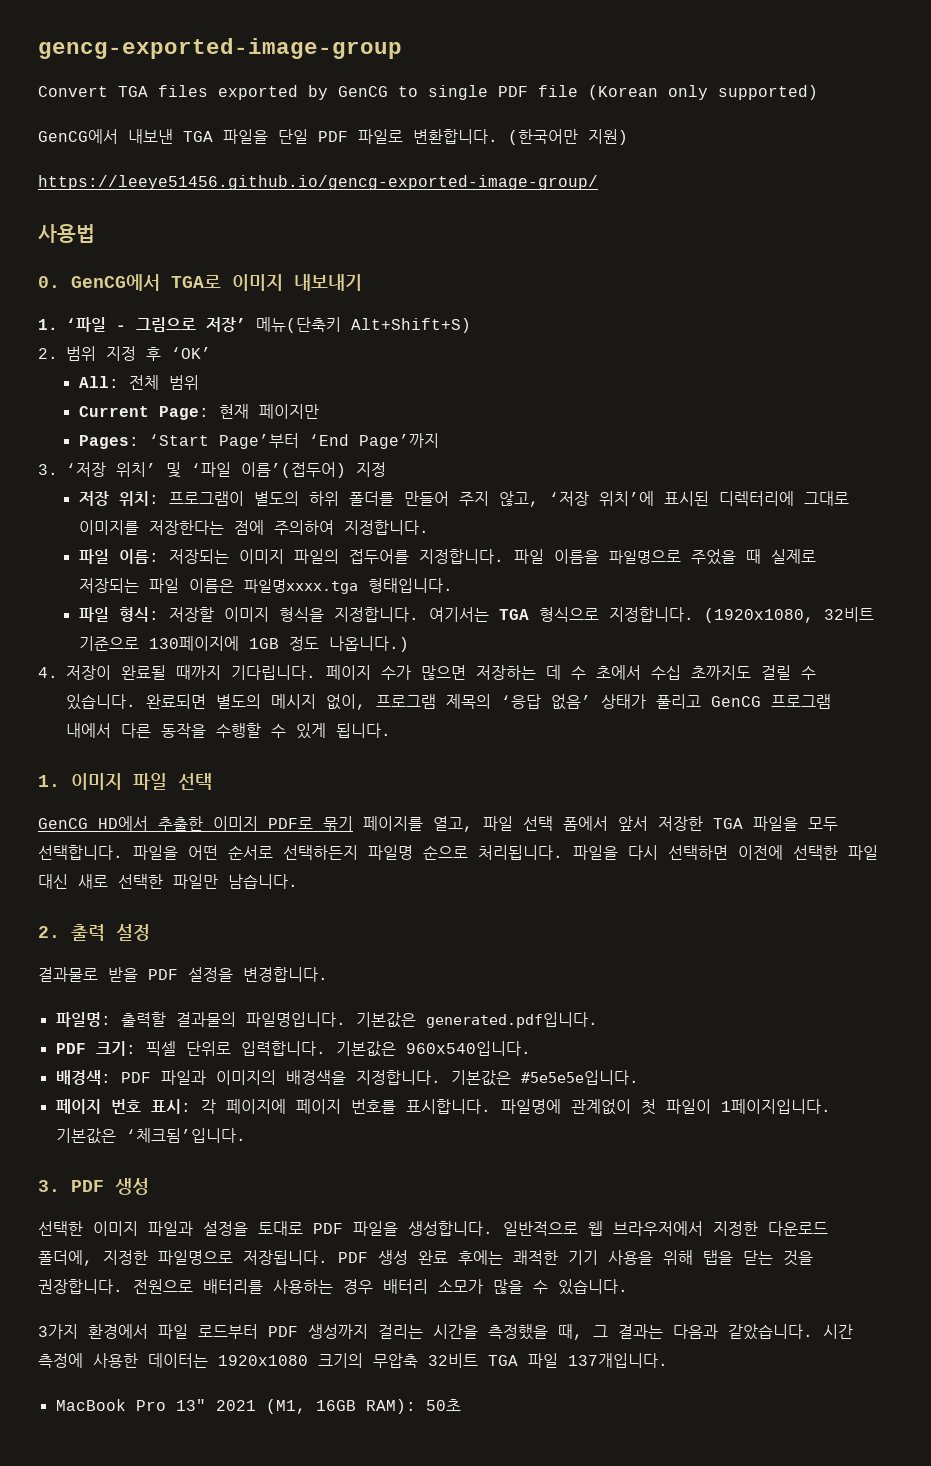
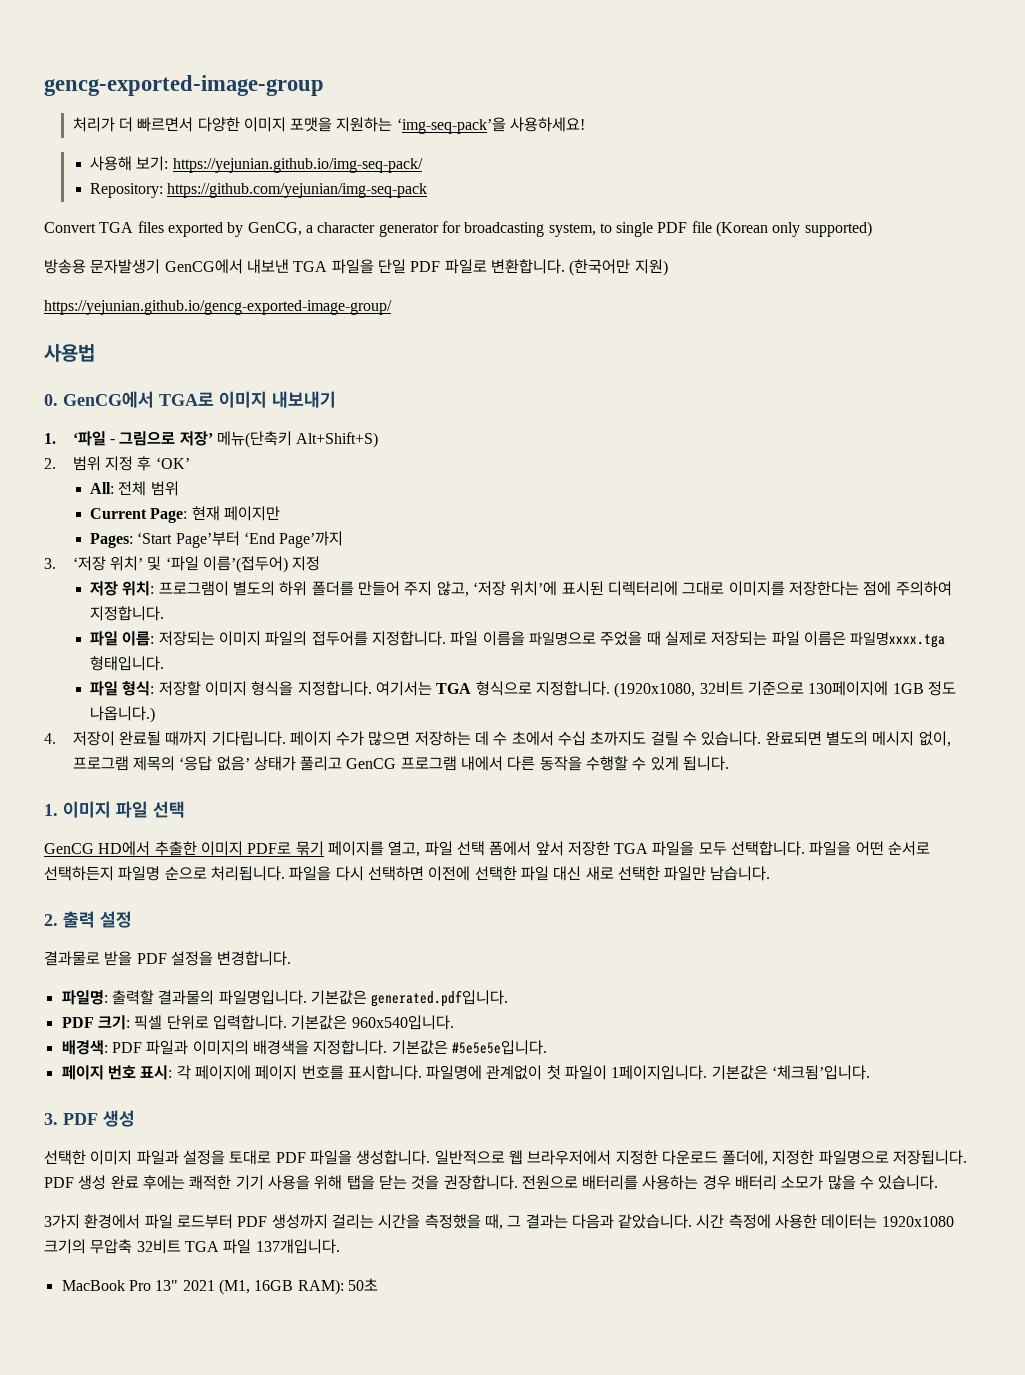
(402, 48) none -> [72,117,586,134] [90,156,423,173] [90,183,428,198] // 처리가 더 빠르면서 다양한 이미지 포맷을 지원하는 ‘img-seq-pack’을 사용하세요! // 사용해 보기: https://yejunian.github.io/img-seq-pack/ // Repository: https://github.com/yejunian/img-seq-pack
[338,86,388,97] GenCG -> [247,221,596,237] GenCG, a character generator for broadcasting system,
(818, 92) none -> [44,259,161,274] 방송용 문자발생기
[38,175,598,190] https://leeye51456.github.io/gencg-exported-image-group/ -> [44,300,392,315] https://yejunian.github.io/gencg-exported-image-group/

